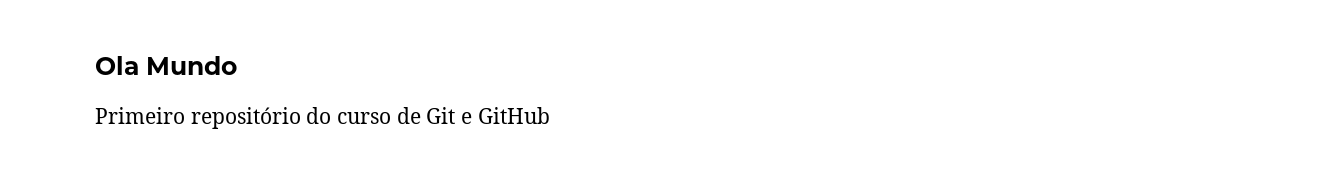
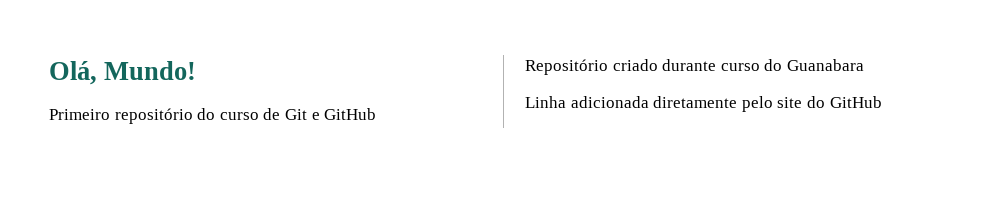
[95,56,237,75] Ola Mundo -> [49,61,197,85] Olá, Mundo!
(550, 115) none -> [525,59,864,75] [525,96,882,112] // Repositório criado durante curso do Guanabara // Linha adicionada diretamente pelo site do GitHub

